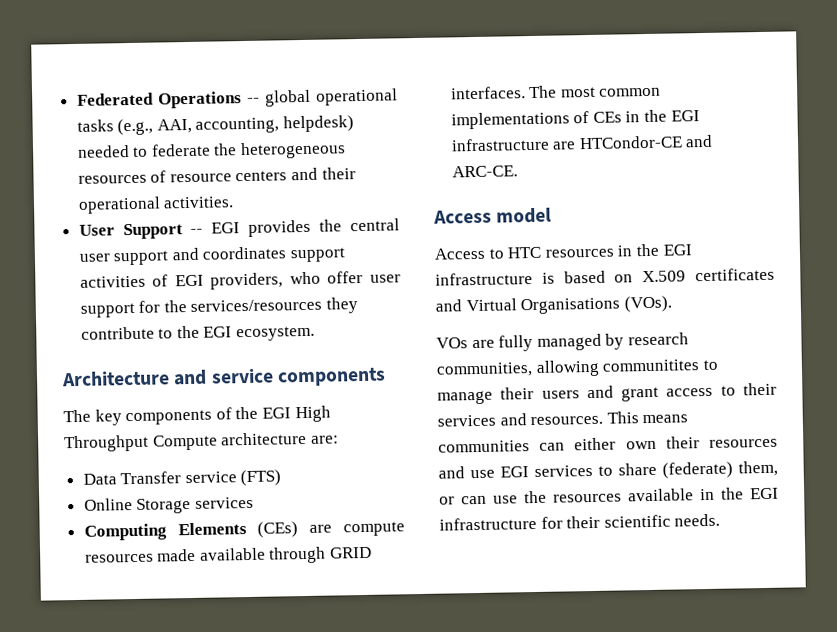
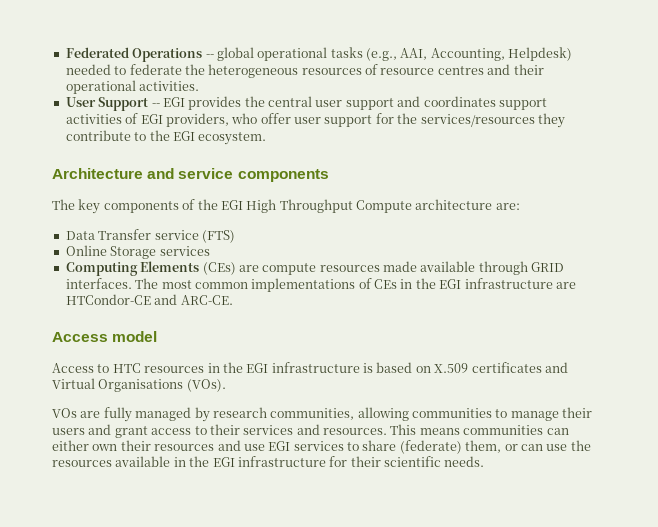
[195,115,355,134] accounting, helpdesk) -> [430,47,573,61] Accounting, Helpdesk)
[235,170,288,182] centers -> [437,66,484,75] centres
[602,359,700,372] communitites -> [412,408,492,418] communities

